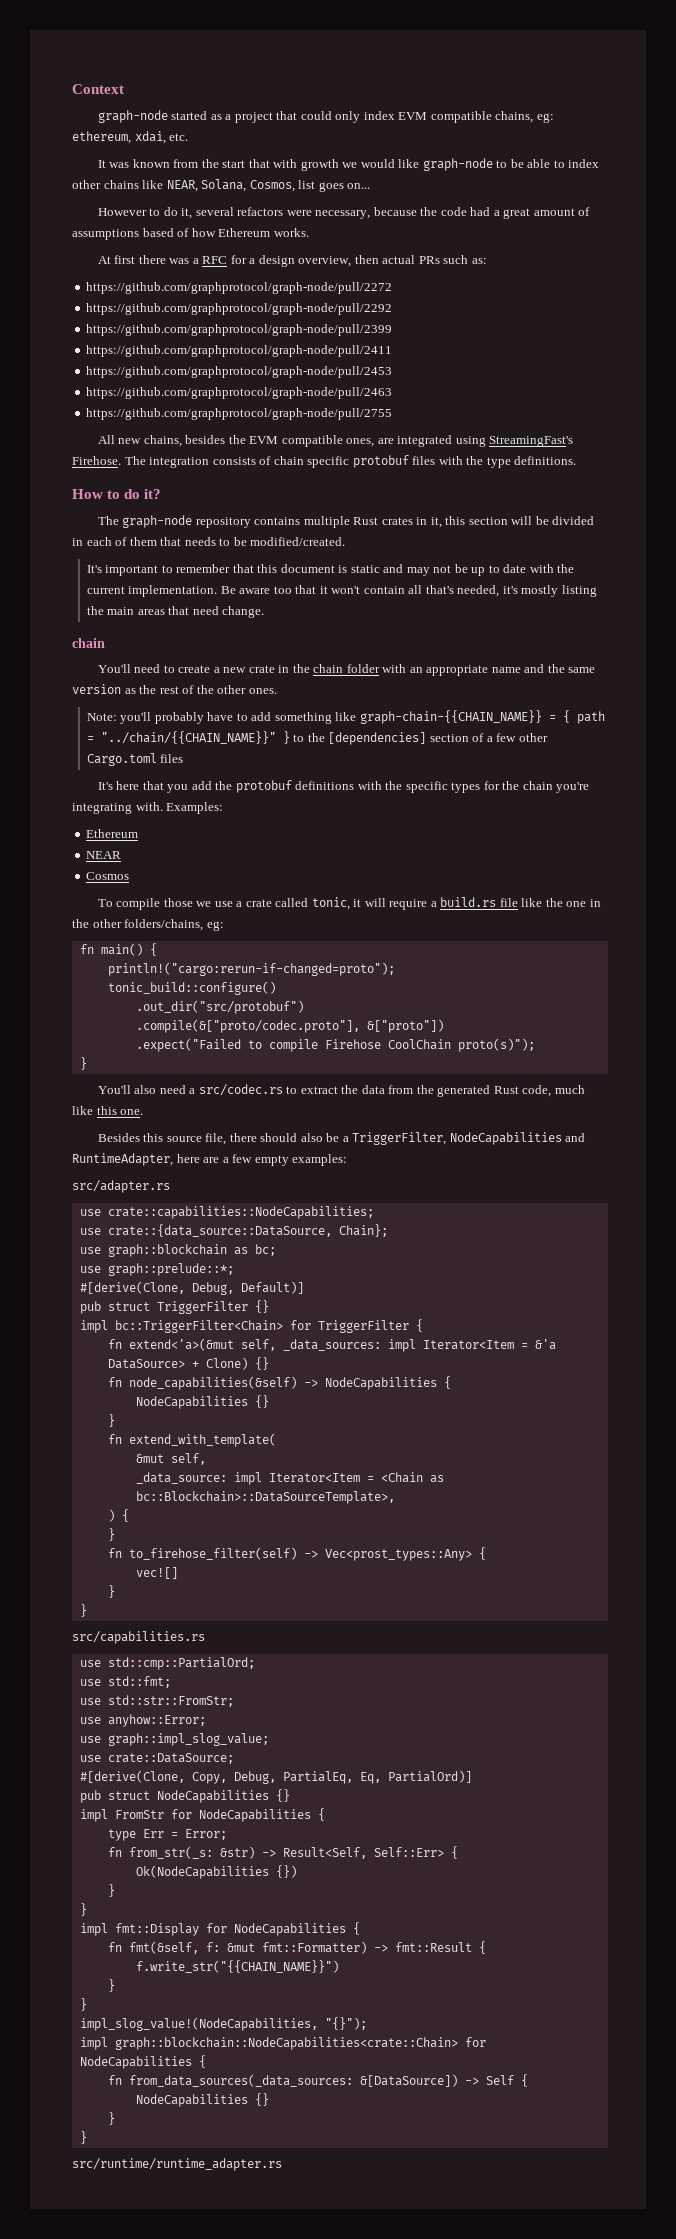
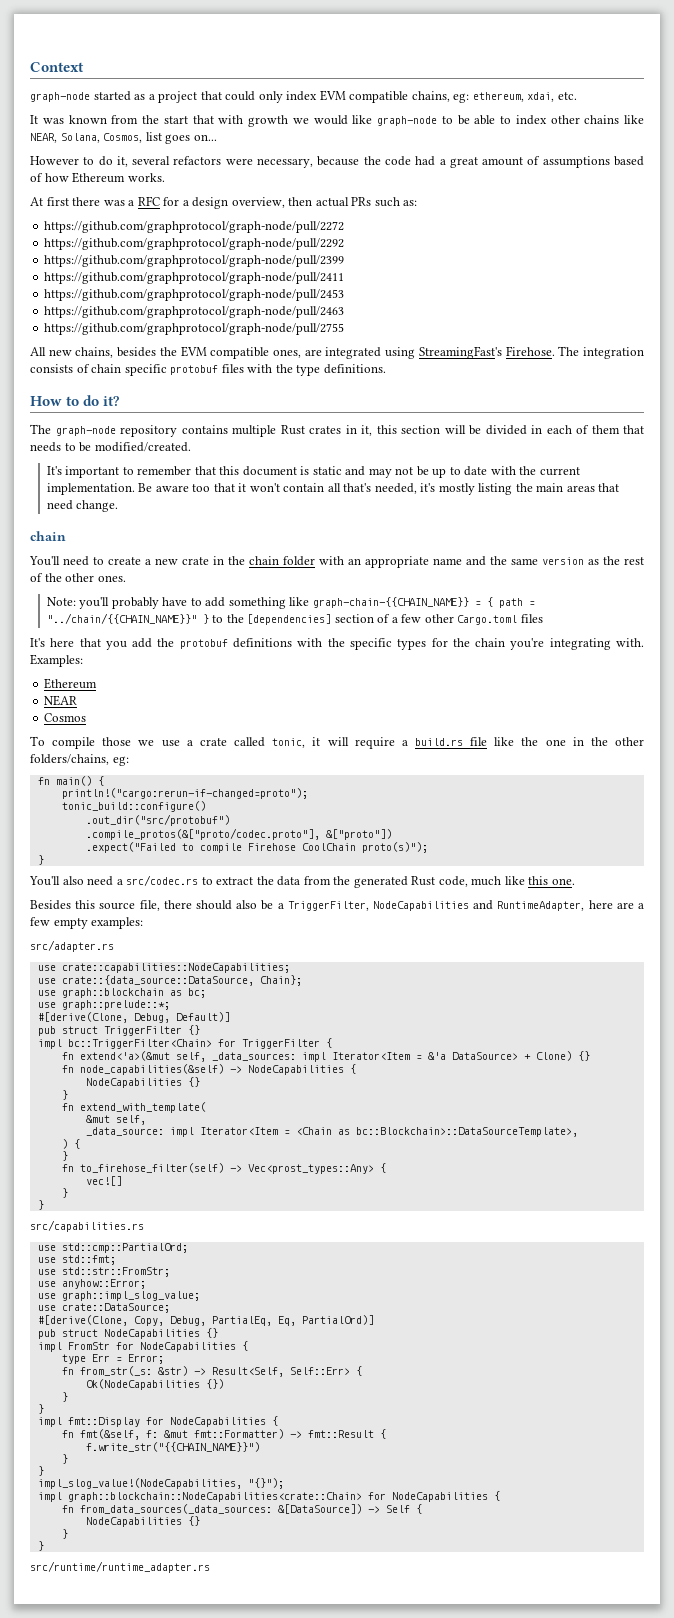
[135,1019,360,1033] .compile(&["proto/codec.proto"], -> [85,828,320,840] .compile_protos(&["proto/codec.proto"],

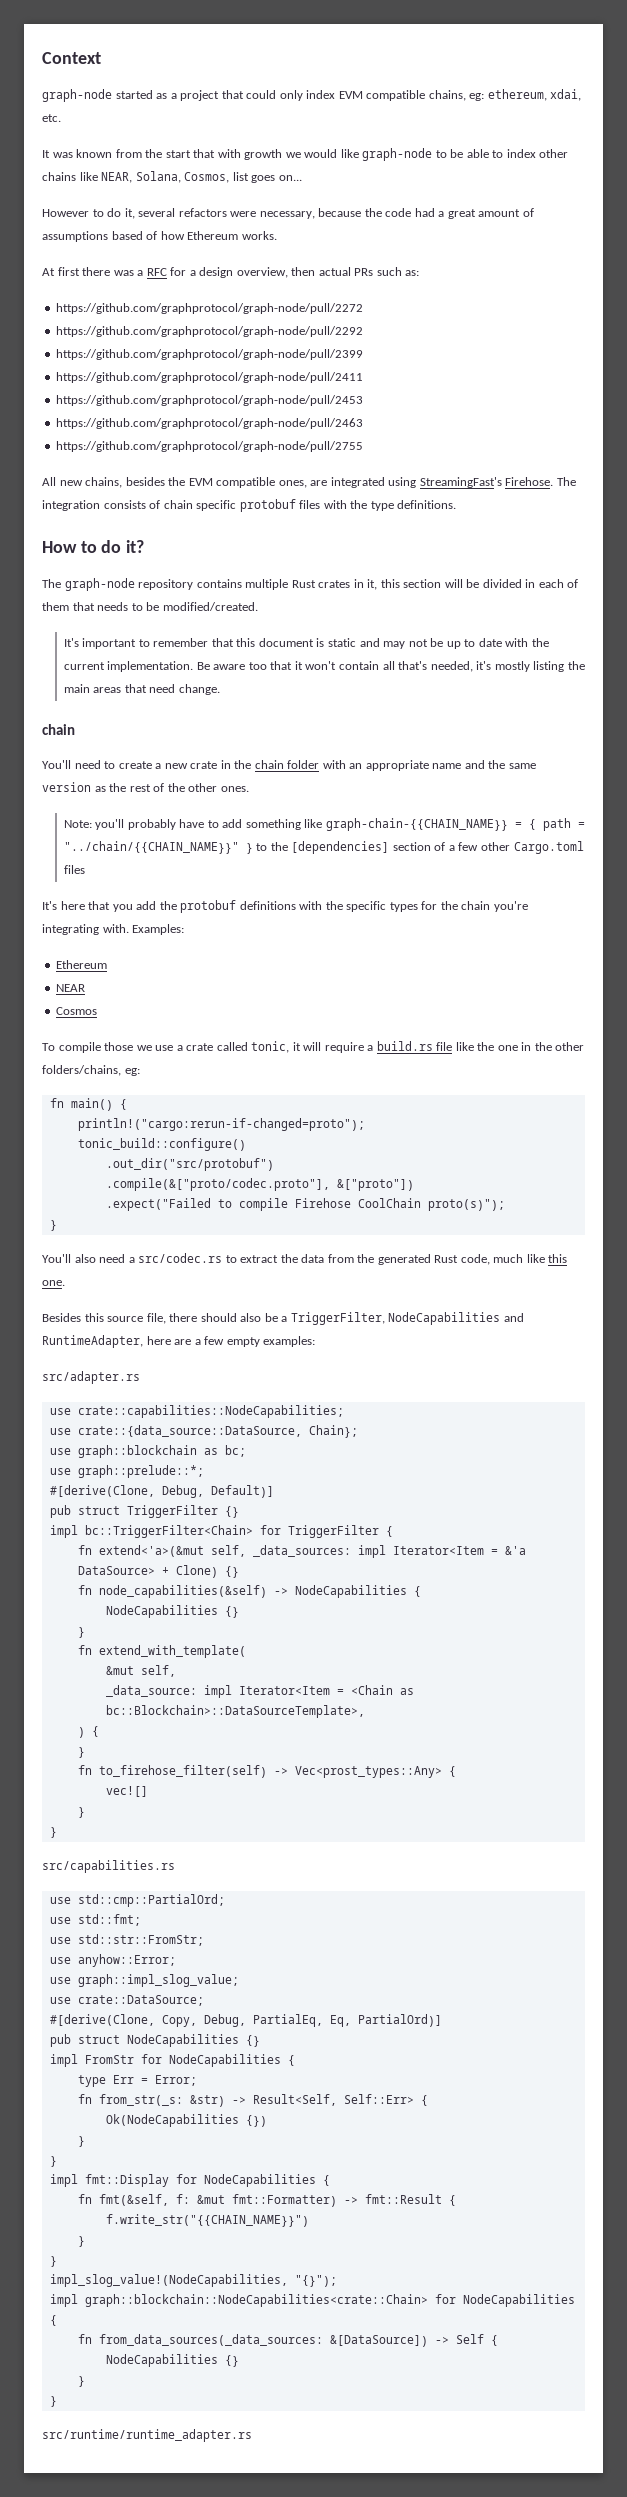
[85,828,320,840] .compile_protos(&["proto/codec.proto"], -> [105,1178,330,1191] .compile(&["proto/codec.proto"],

